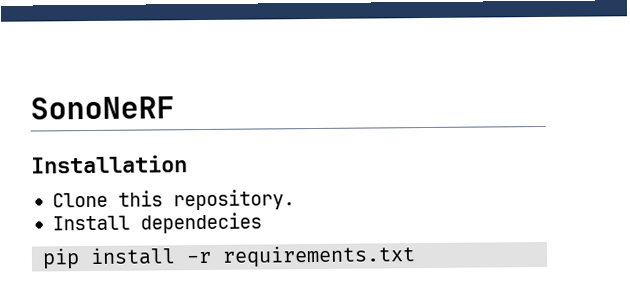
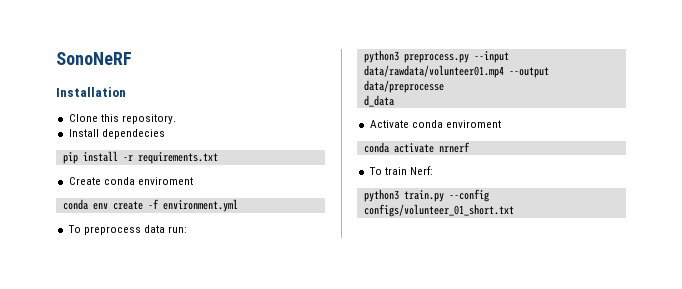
(417, 256) none -> [68,177,193,185] [62,199,238,212] [67,225,187,235] [363,50,509,63] [363,65,549,78] [363,80,444,93] [363,95,394,107] [369,120,501,128] [363,142,470,153] [368,166,433,175] [363,189,489,202] [363,204,514,217] // Create conda enviroment // conda env create -f environment.yml // To preprocess data run: // python3 preprocess.py --input data/rawdata/volunteer01.mp4 --output data/preprocesse // d_data // Activate conda enviroment // conda activate nrnerf // To train Nerf: // python3 train.py --config configs/volunteer_01_short.txt

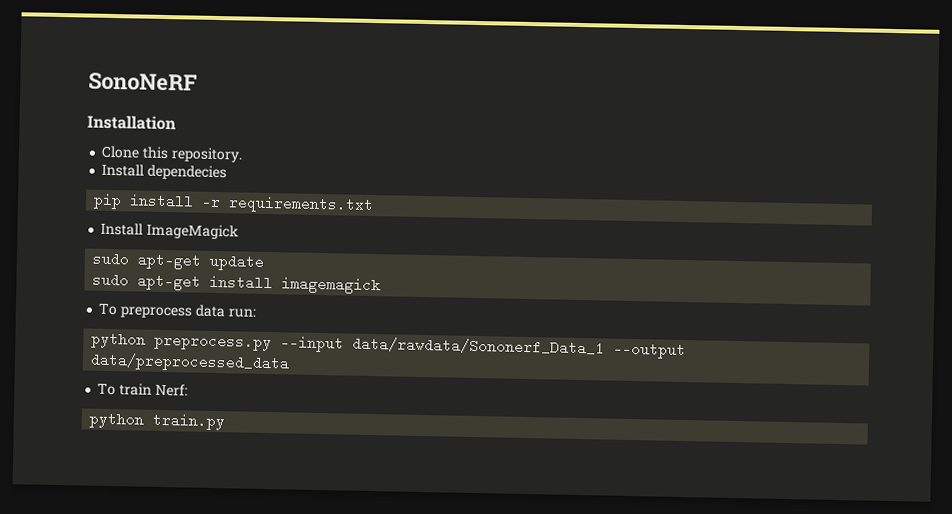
[68,177,193,185] [62,199,238,212] Create conda enviroment // conda env create -f environment.yml -> [100,222,240,240] [92,251,266,271] [92,272,382,295] Install ImageMagick // sudo apt-get update // sudo apt-get install imagemagick
[363,50,399,63] python3 -> [91,333,147,349] python
[363,65,549,78] [363,80,444,93] [363,95,394,107] [369,120,501,128] [363,142,470,153] data/rawdata/volunteer01.mp4 --output data/preprocesse // d_data // Activate conda enviroment // conda activate nrnerf -> [352,336,687,360] [90,352,291,373] data/rawdata/Sononerf_Data_1 --output data/preprocessed_data
[363,189,489,202] [363,204,514,217] python3 train.py --config configs/volunteer_01_short.txt -> [89,412,226,431] python train.py

